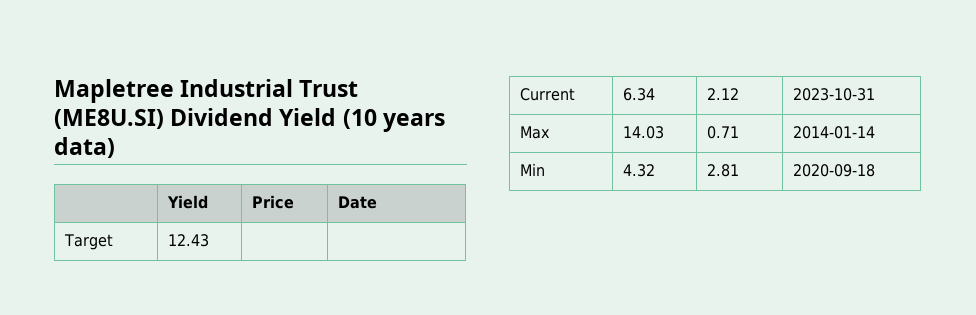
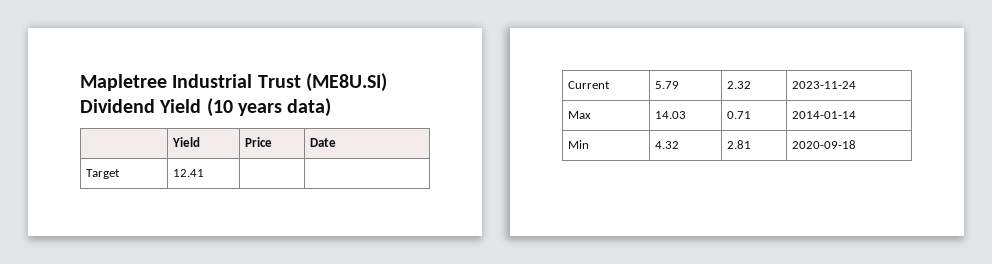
[168,234,210,247] 12.43 -> [173,169,205,177] 12.41
[623,88,656,101] [707,88,740,100] [793,88,876,101] 6.34 | 2.12 | 2023-10-31 -> [655,81,680,89] [727,81,752,89] [792,81,857,89] 5.79 | 2.32 | 2023-11-24

